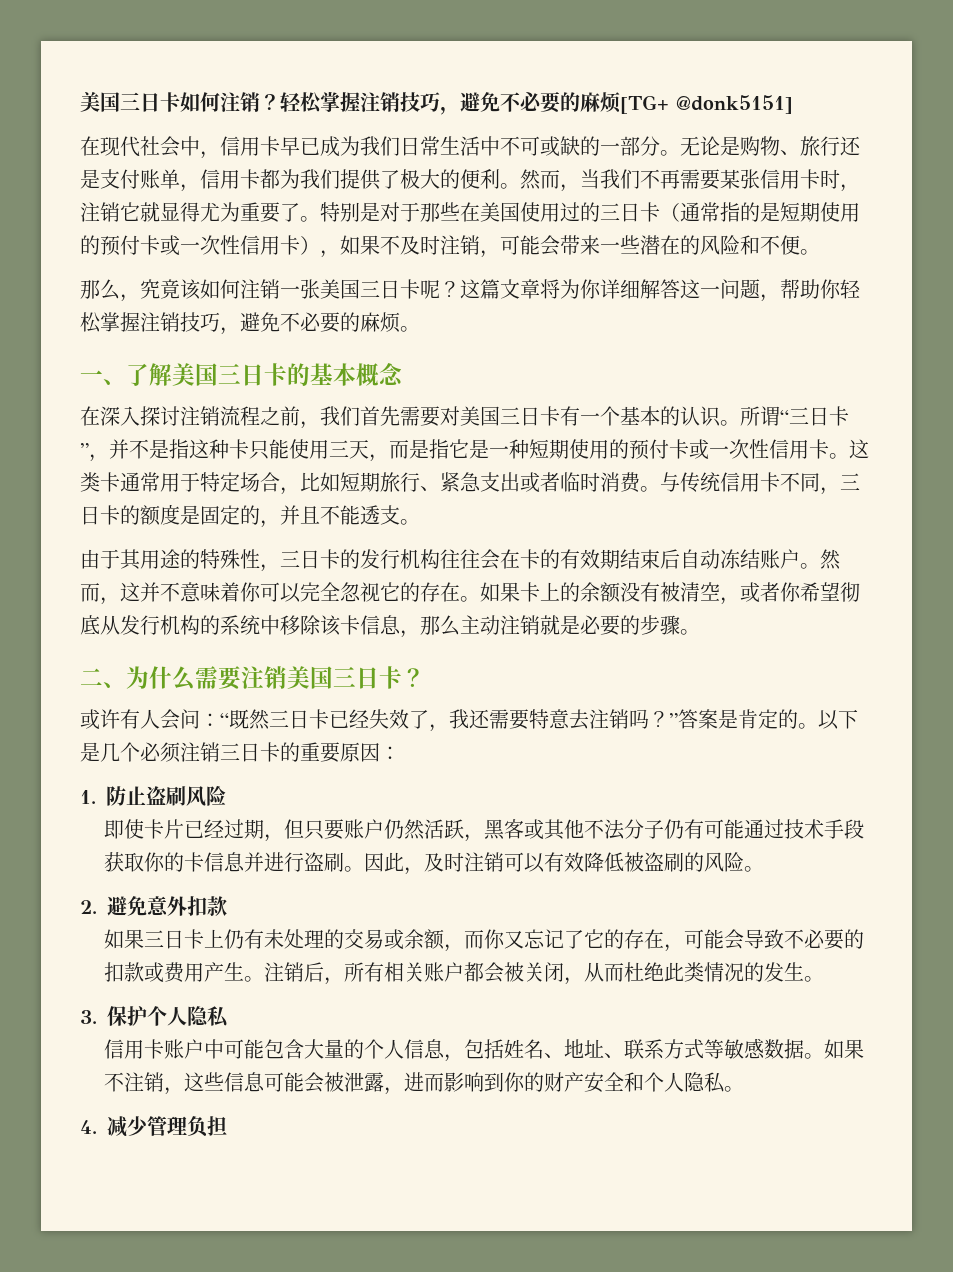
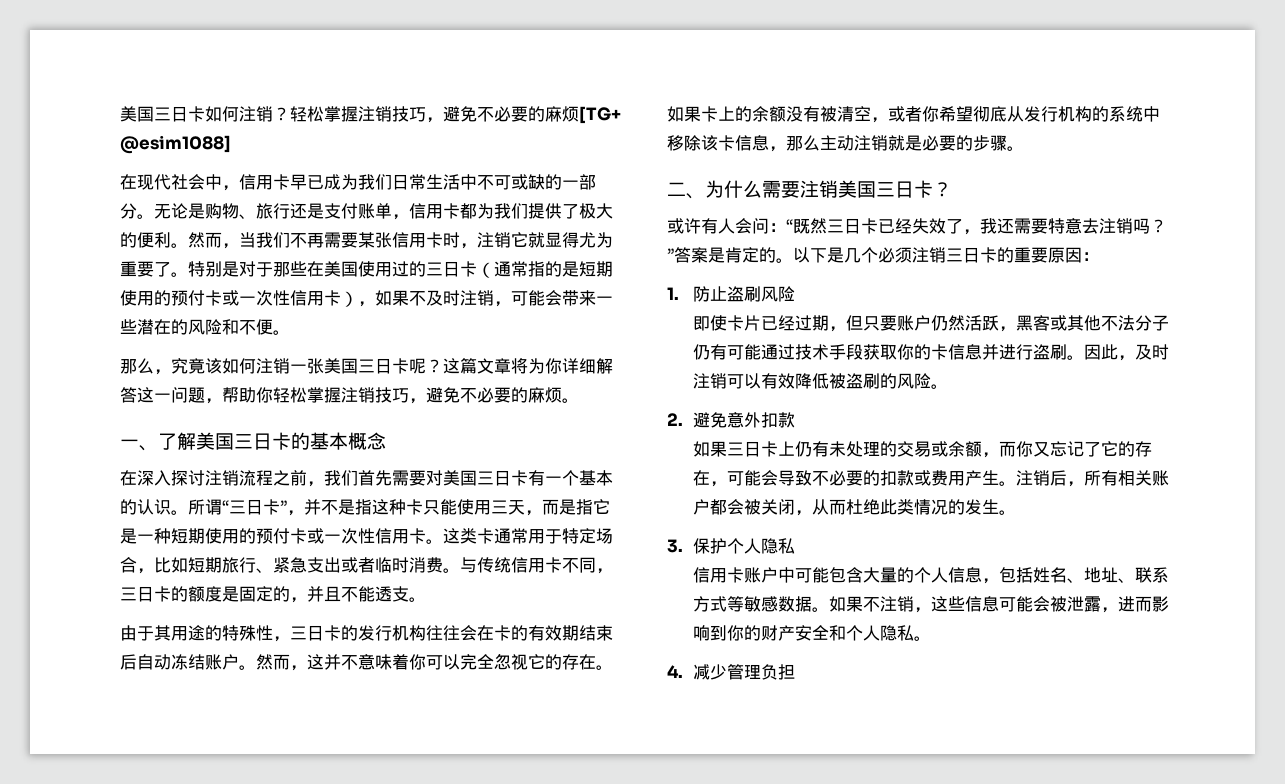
[676,95,793,114] @donk5151] -> [120,135,231,154] @esim1088]

